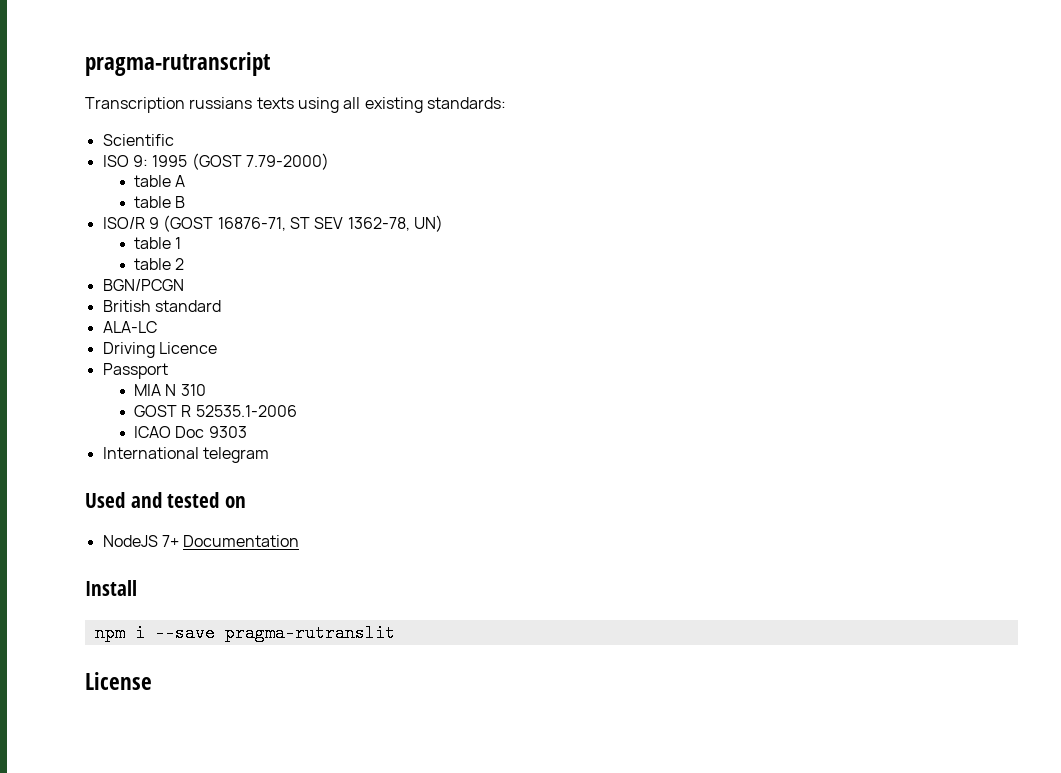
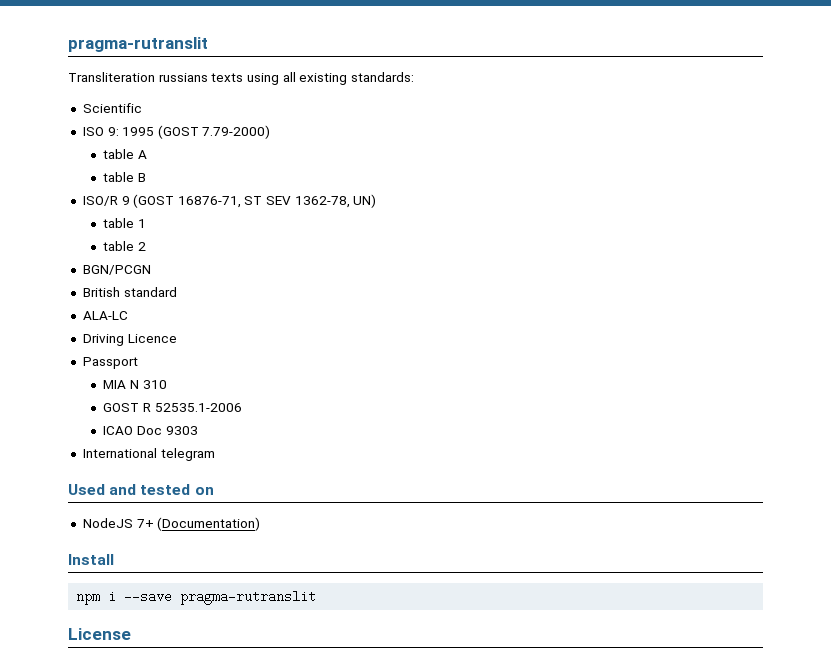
[85,52,270,76] [85,97,185,113] pragma-rutranscript // Transcription -> [68,37,208,52] [68,72,155,82] pragma-rutranslit // Transliteration
[183,535,300,547] Documentation -> [157,517,261,531] (Documentation)

